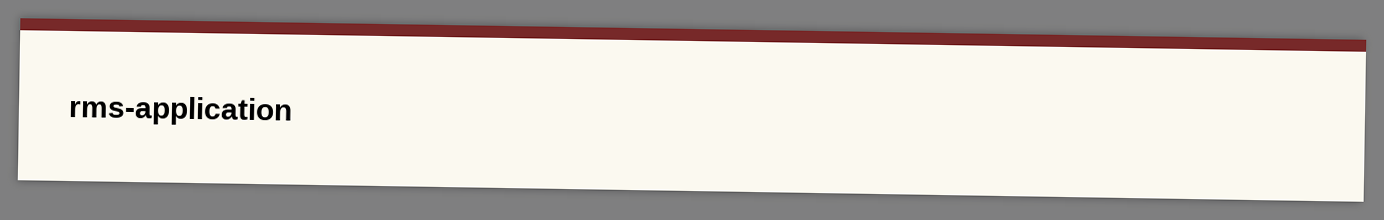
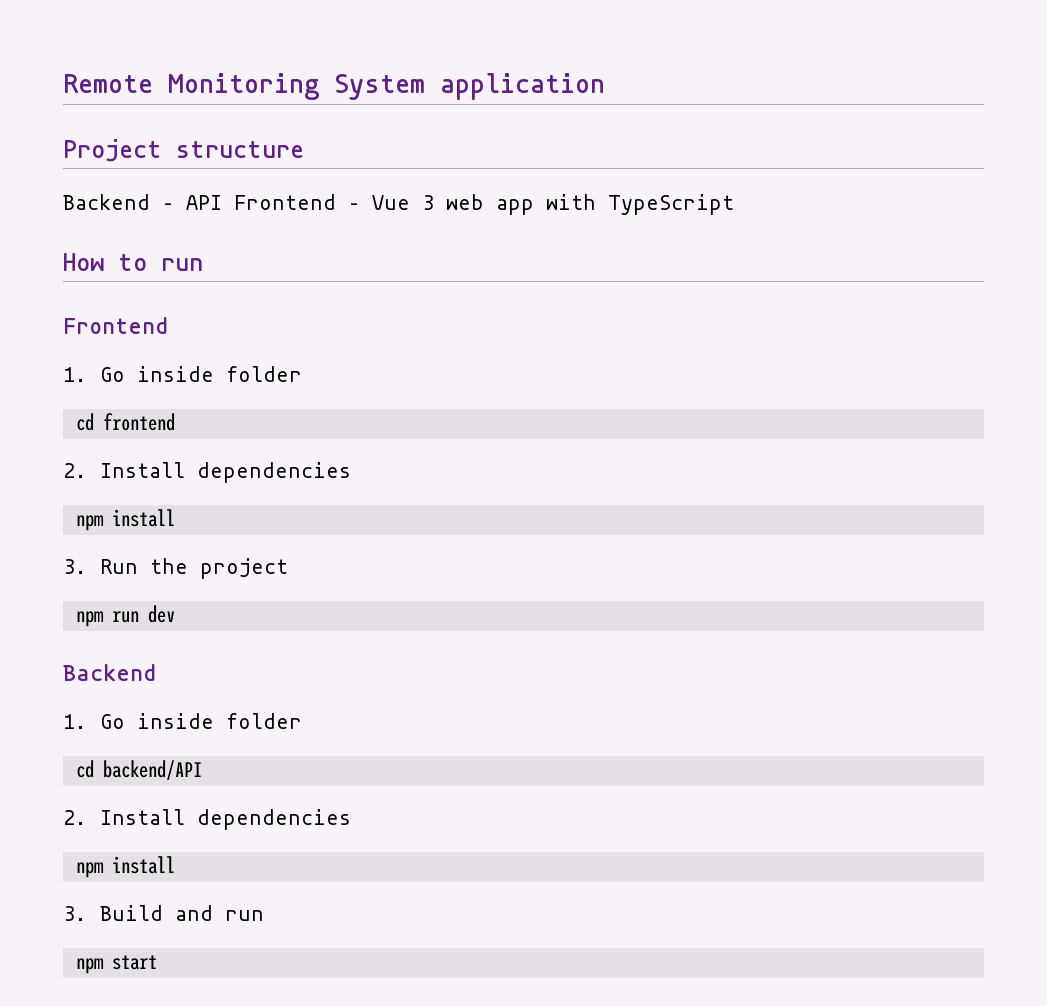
[68,94,293,127] rms-application -> [63,73,605,100] [63,139,304,162] [63,194,734,215] [63,253,203,271] [63,317,168,334] [63,366,302,382] [75,413,175,431] [63,462,351,483] [75,509,175,531] [63,558,288,579] [75,605,175,627] [63,664,156,681] [63,713,302,729] [75,760,202,780] [63,809,351,830] [75,856,175,878] [63,905,264,921] [75,955,157,974] Remote Monitoring System application // Project structure // Backend – API Frontend – Vue 3 web app with TypeScript // How to run // Frontend // 1. Go inside folder // cd frontend // 2. Install dependencies // npm install // 3. Run the project // npm run dev // Backend // 1. Go inside folder // cd backend/API // 2. Install dependencies // npm install // 3. Build and run // npm start

